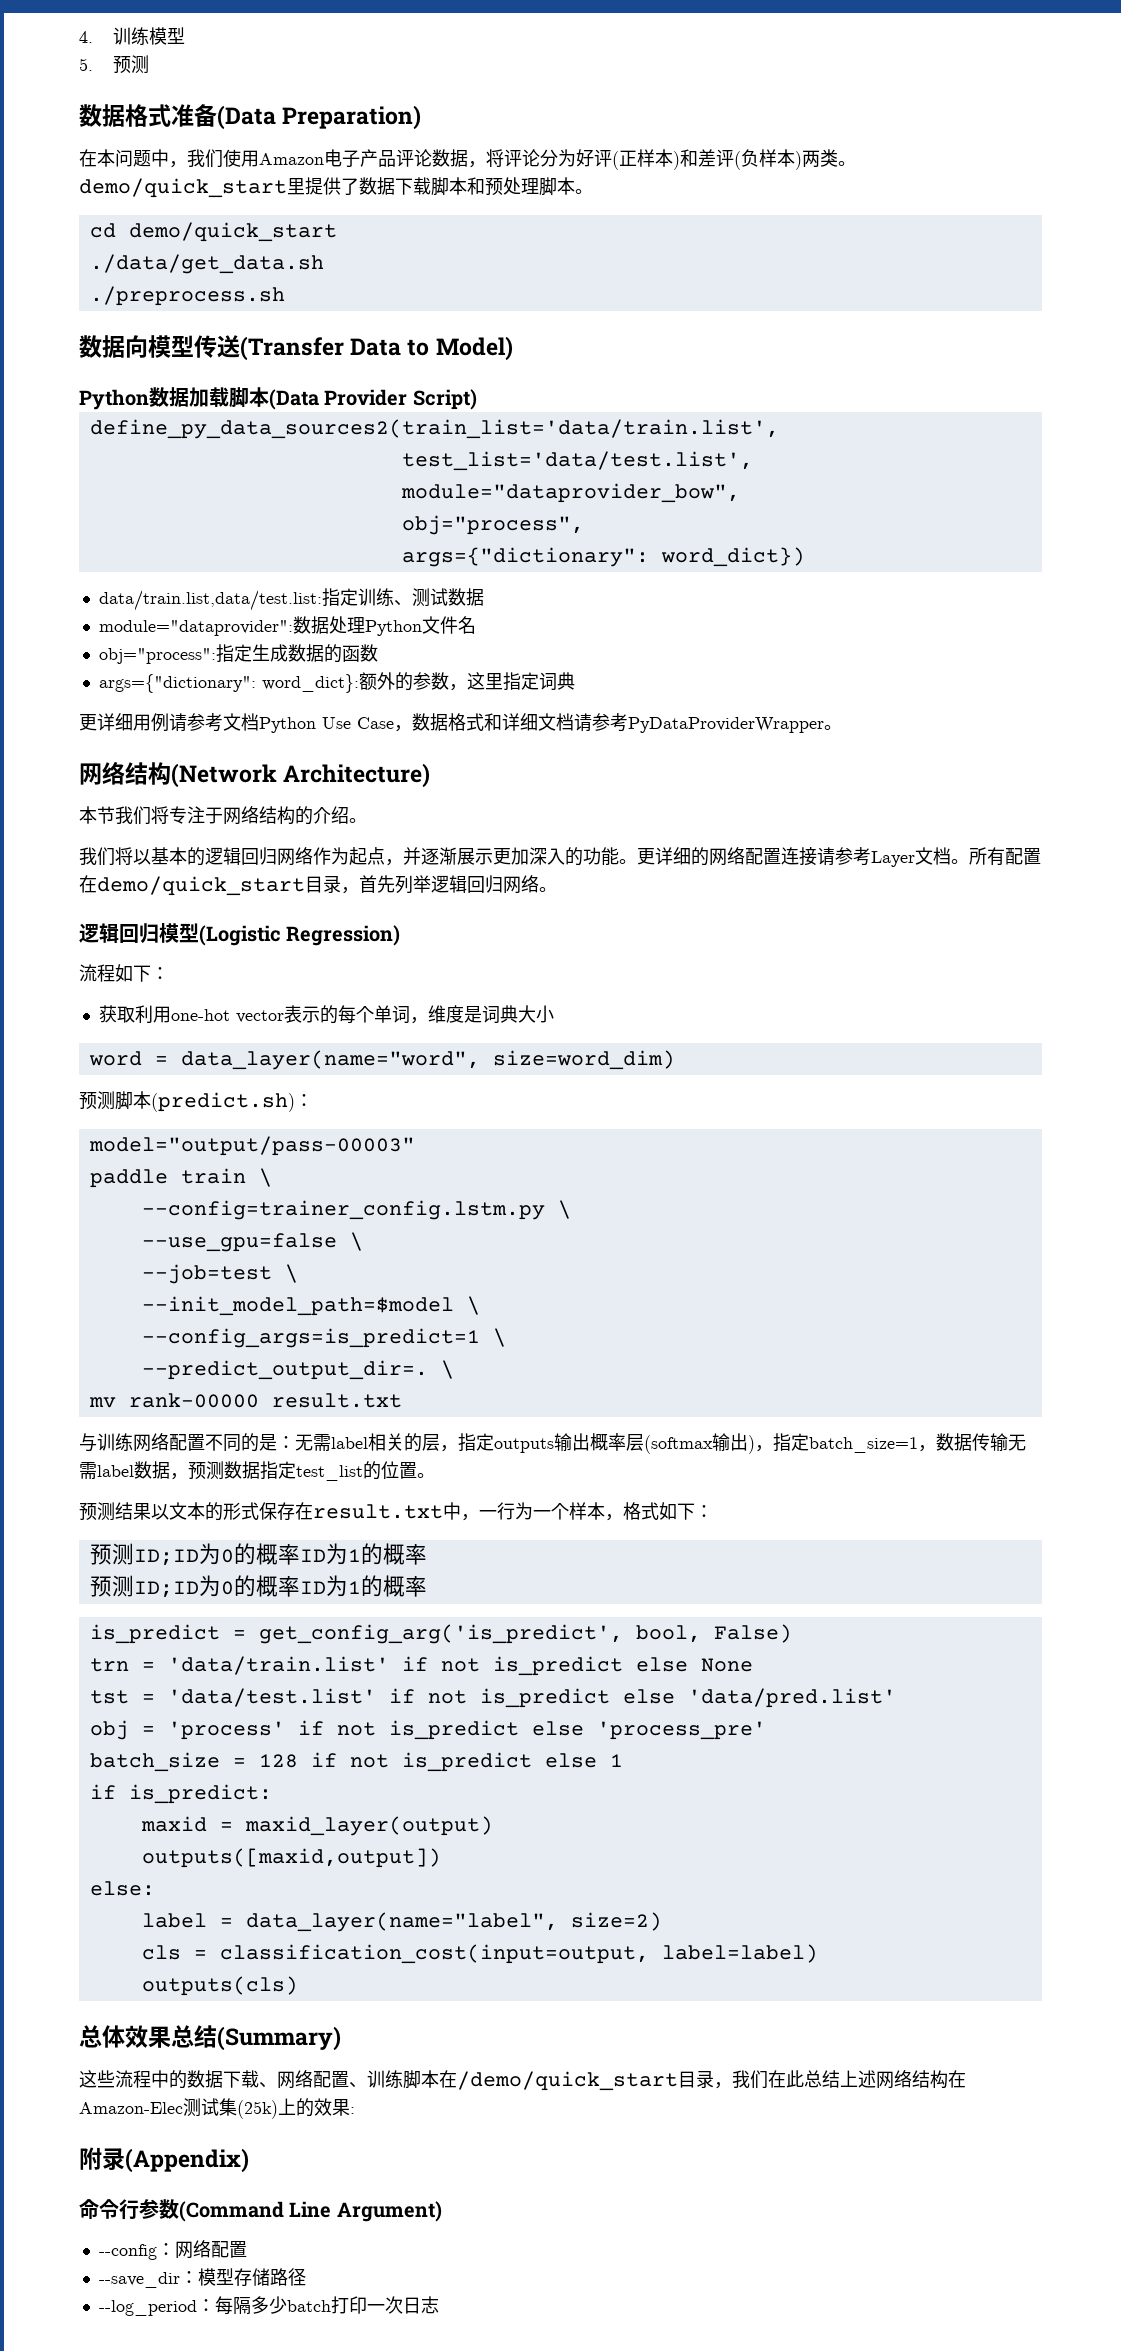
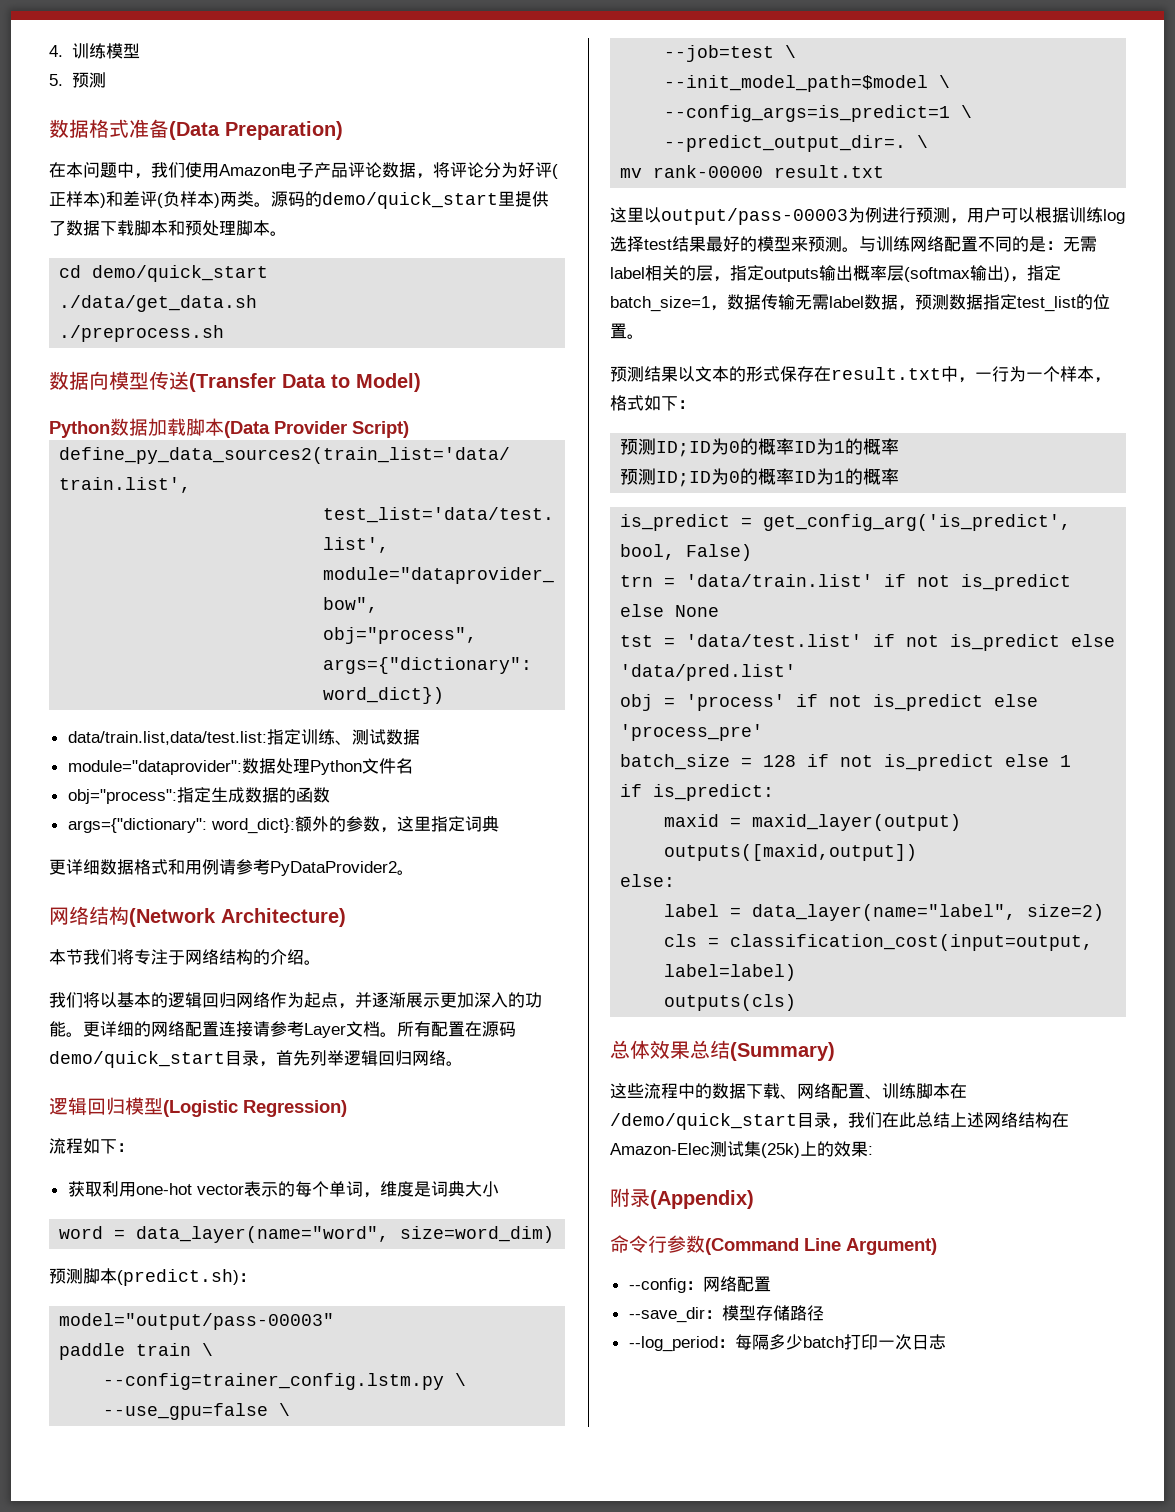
(856, 163) none -> [271,191,322,207] 源码的
[133,713,824,733] 用例请参考文档Python Use Case，数据格式和详细文档请参考PyDataProviderWrapper -> [100,859,397,876] 数据格式和用例请参考PyDataProvider2
(97, 884) none -> [482,1021,516,1037] 源码
(402, 1400) none -> [610,207,1125,225] [610,236,859,252] 这里以output/pass-00003为例进行预测，用户可以根据训练log选择test结果最好的模型来预测。

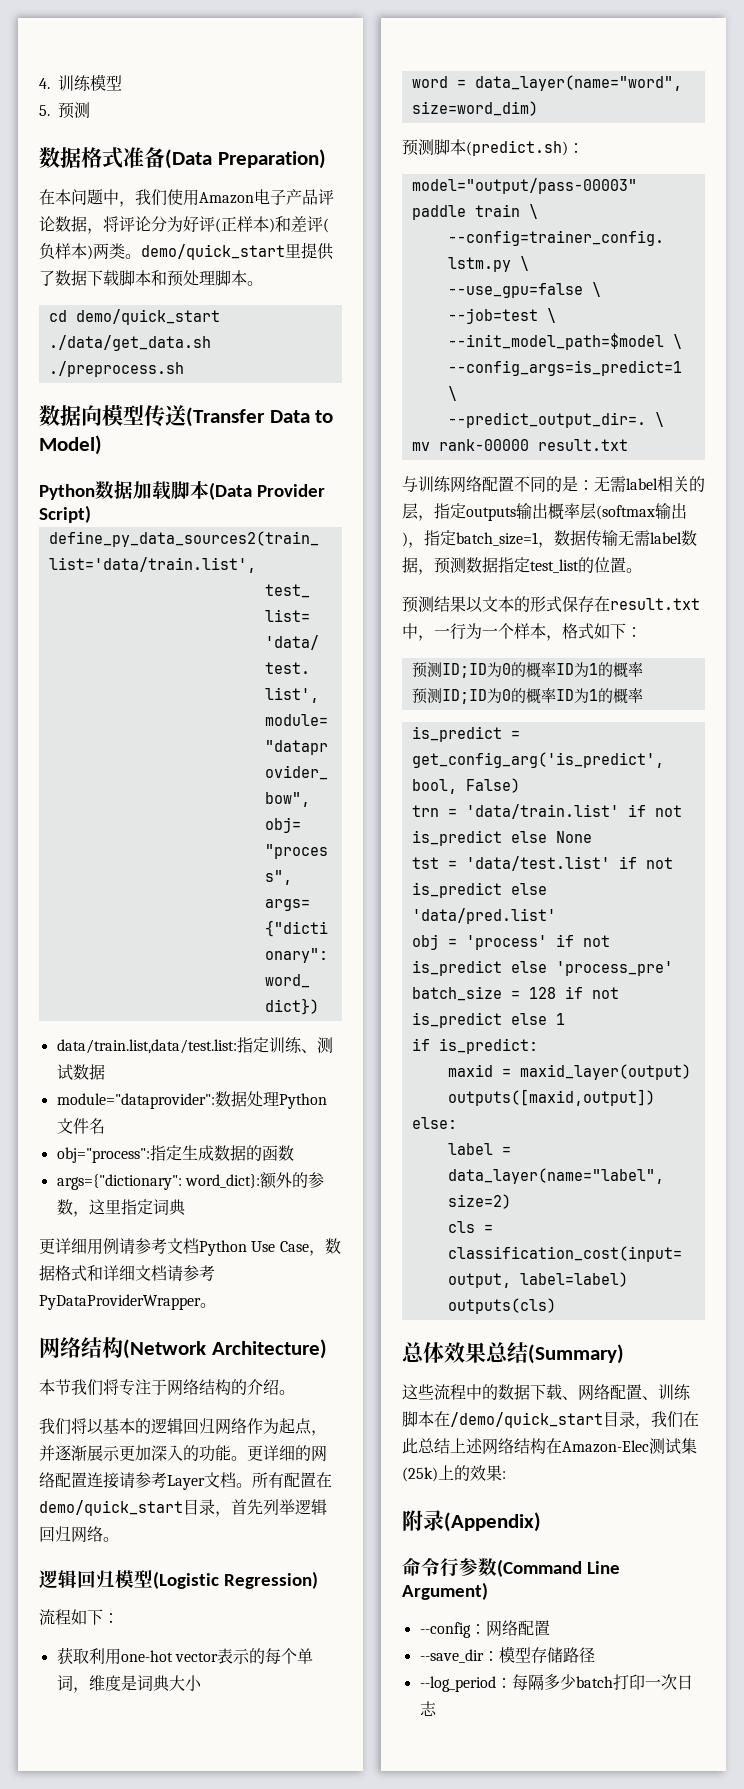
[271,191,322,207] 源码的 -> (141, 256) none
[100,859,397,876] 数据格式和用例请参考PyDataProvider2 -> [87,1238,341,1256] [39,1265,215,1281] [39,1294,201,1310] 用例请参考文档Python Use Case，数据格式和详细文档请参考PyDataProviderWrapper
[482,1021,516,1037] 源码 -> (332, 1480) none
[610,207,1125,225] [610,236,859,252] 这里以output/pass-00003为例进行预测，用户可以根据训练log选择test结果最好的模型来预测。 -> (628, 445) none

